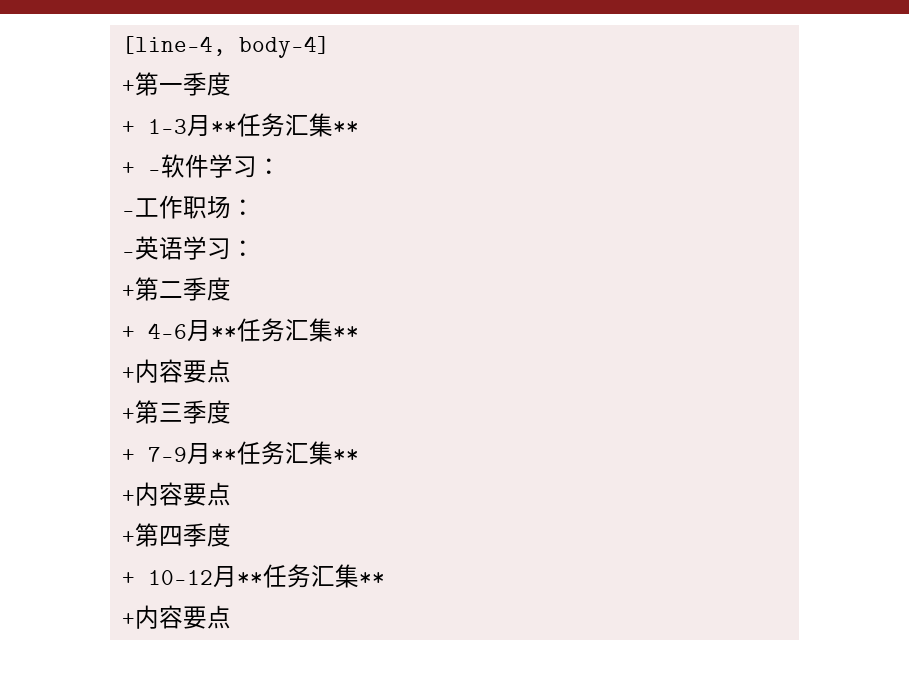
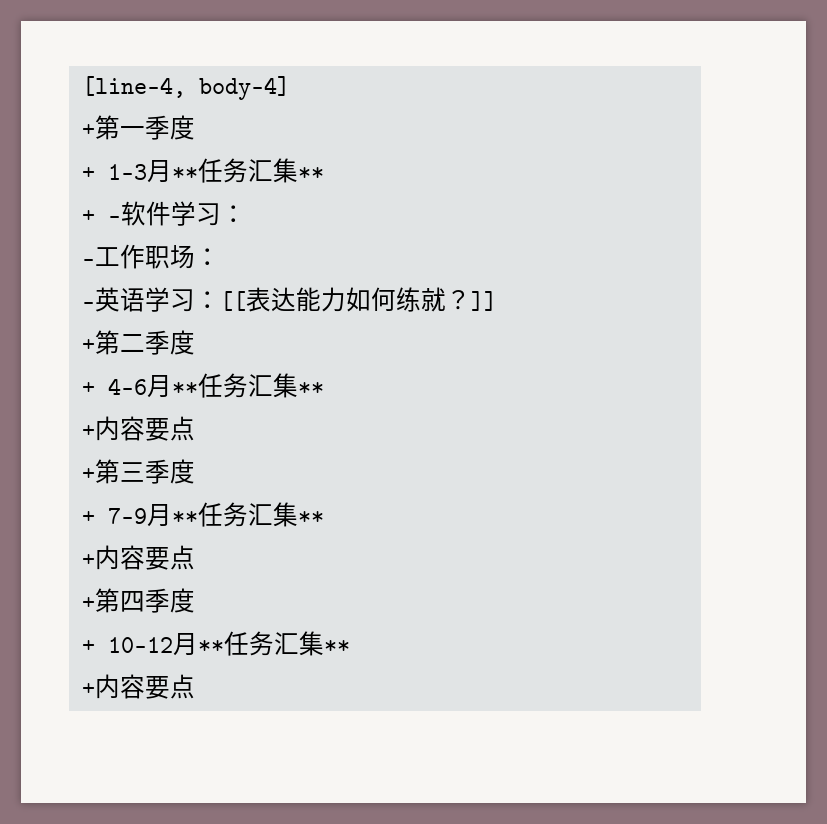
(255, 248) none -> [219,287,497,312] [[表达能力如何练就？]]

